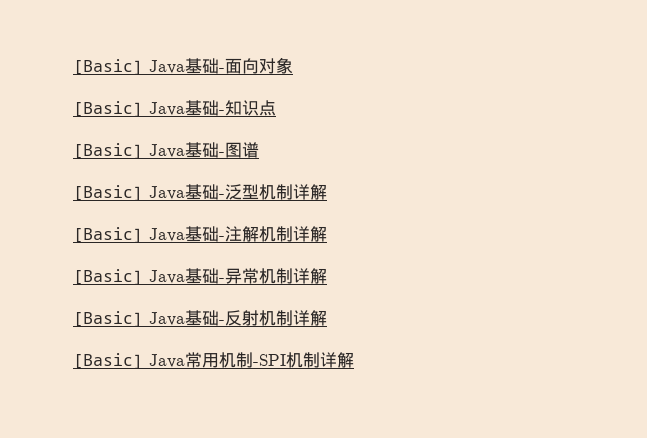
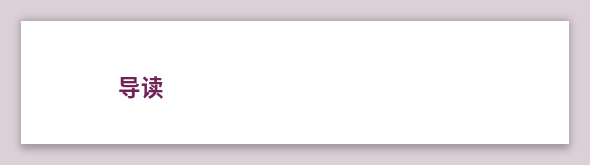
[73,57,293,75] [73,100,276,117] [73,142,259,159] [73,184,327,201] [73,226,327,243] [73,268,327,285] [73,310,327,327] [73,352,354,369] [Basic] Java基础-面向对象 // [Basic] Java基础-知识点 // [Basic] Java基础-图谱 // [Basic] Java基础-泛型机制详解 // [Basic] Java基础-注解机制详解 // [Basic] Java基础-异常机制详解 // [Basic] Java基础-反射机制详解 // [Basic] Java常用机制-SPI机制详解 -> [118,76,164,99] 导读

